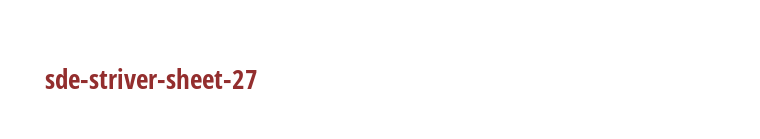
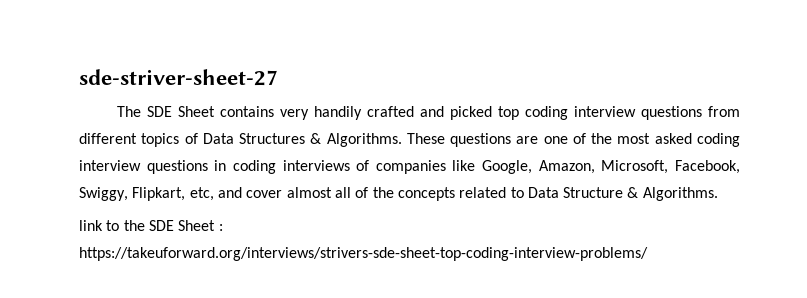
(258, 78) none -> [116,106,740,120] [79,133,740,147] [79,160,740,174] [79,187,718,201] [79,220,223,231] [79,247,648,261] // The SDE Sheet contains very handily crafted and picked top coding interview questions from different topics of Data Structures & Algorithms. These questions are one of the most asked coding interview questions in coding interviews of companies like Google, Amazon, Microsoft, Facebook, Swiggy, Flipkart, etc, and cover almost all of the concepts related to Data Structure & Algorithms. // link to the SDE Sheet : https://takeuforward.org/interviews/strivers-sde-sheet-top-coding-interview-problems/

